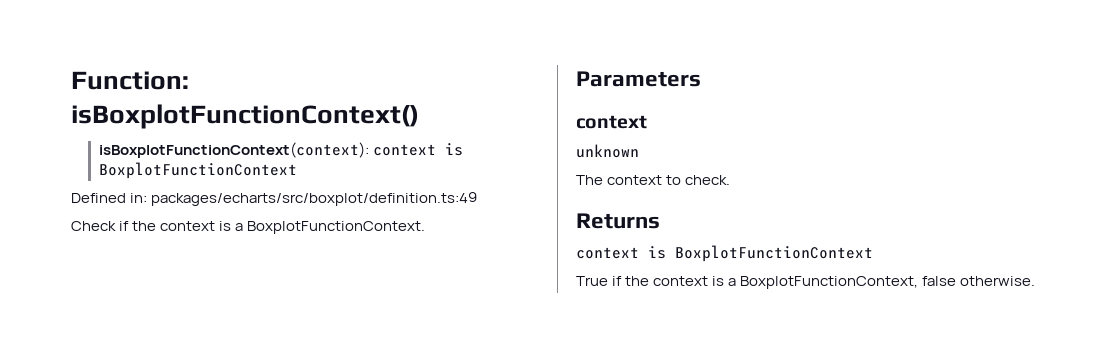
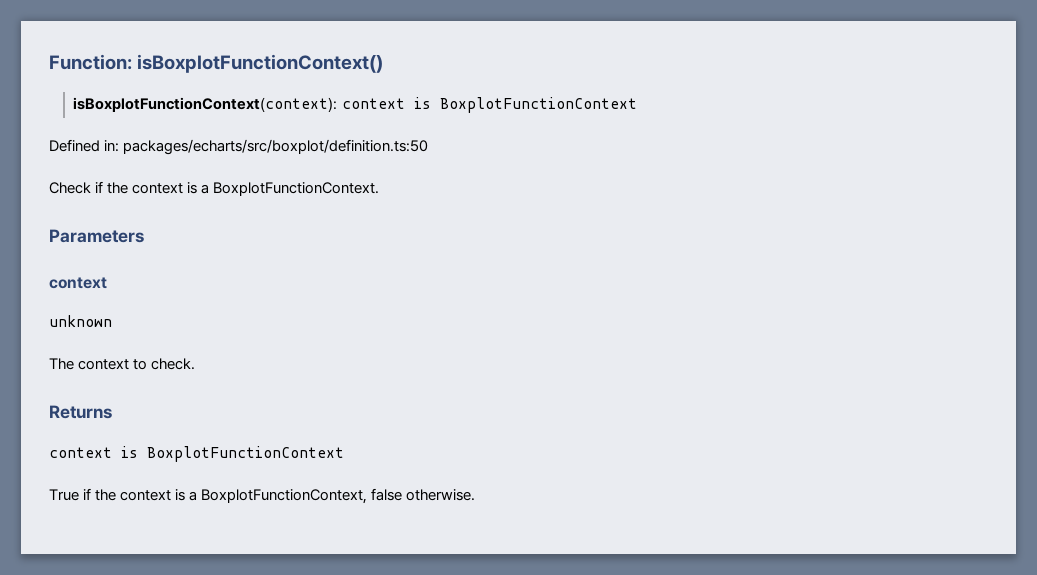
[151,192,478,206] packages/echarts/src/boxplot/definition.ts:49 -> [123,139,429,155] packages/echarts/src/boxplot/definition.ts:50

